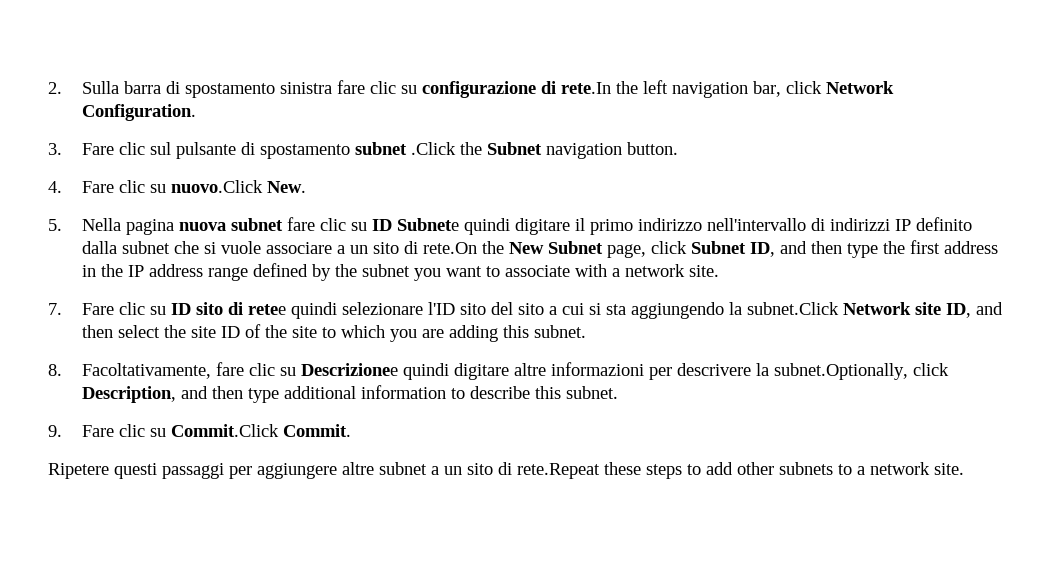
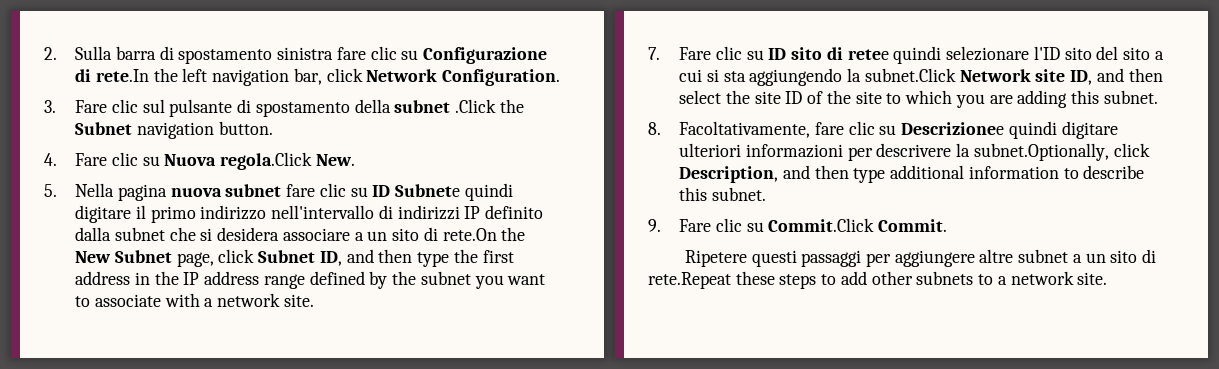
[422,81,537,98] configurazione -> [423,47,548,64] Configurazione
(351, 151) none -> [354,99,391,113] della
[171,180,264,193] nuovo.Click -> [164,152,313,170] Nuova regola.Click
[221,241,262,254] vuole -> [217,227,280,241] desidera
[514,363,547,376] altre -> [679,143,742,157] ulteriori

